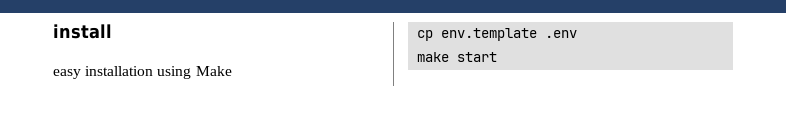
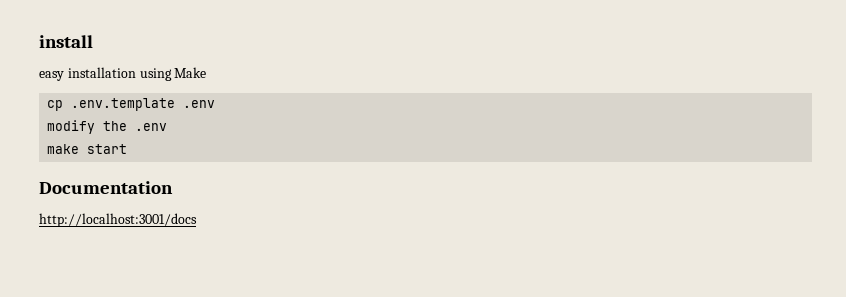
[441,28,538,41] env.template -> [71,98,216,111] [47,120,128,134] .env.template .env // modify the
(498, 57) none -> [39,181,173,194] [39,213,197,227] // Documentation // http://localhost:3001/docs

